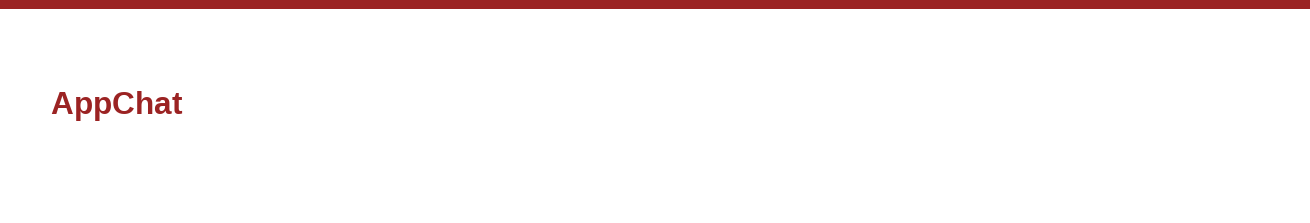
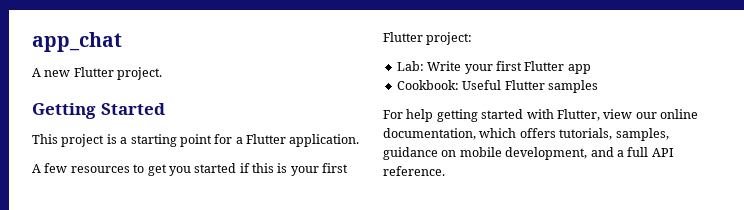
[51,91,183,121] AppChat -> [32,32,122,52] [32,67,163,80] [32,103,165,119] [32,134,360,147] [32,163,349,176] [383,32,473,45] [396,61,591,74] [396,80,598,93] [383,109,698,122] [383,128,669,141] [383,147,674,160] [383,166,445,176] app_chat // A new Flutter project. // Getting Started // This project is a starting point for a Flutter application. // A few resources to get you started if this is your first Flutter project: // Lab: Write your first Flutter app // Cookbook: Useful Flutter samples // For help getting started with Flutter, view our online documentation, which offers tutorials, samples, guidance on mobile development, and a full API reference.

